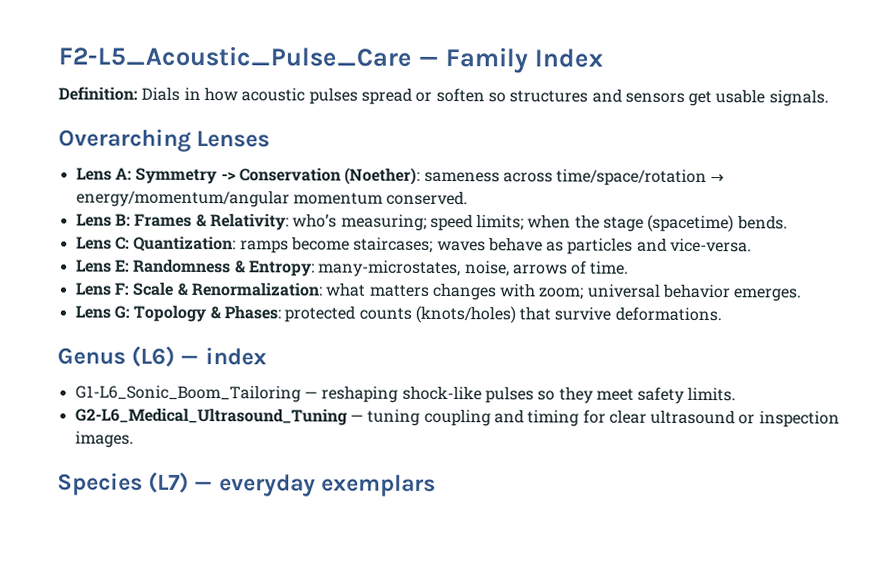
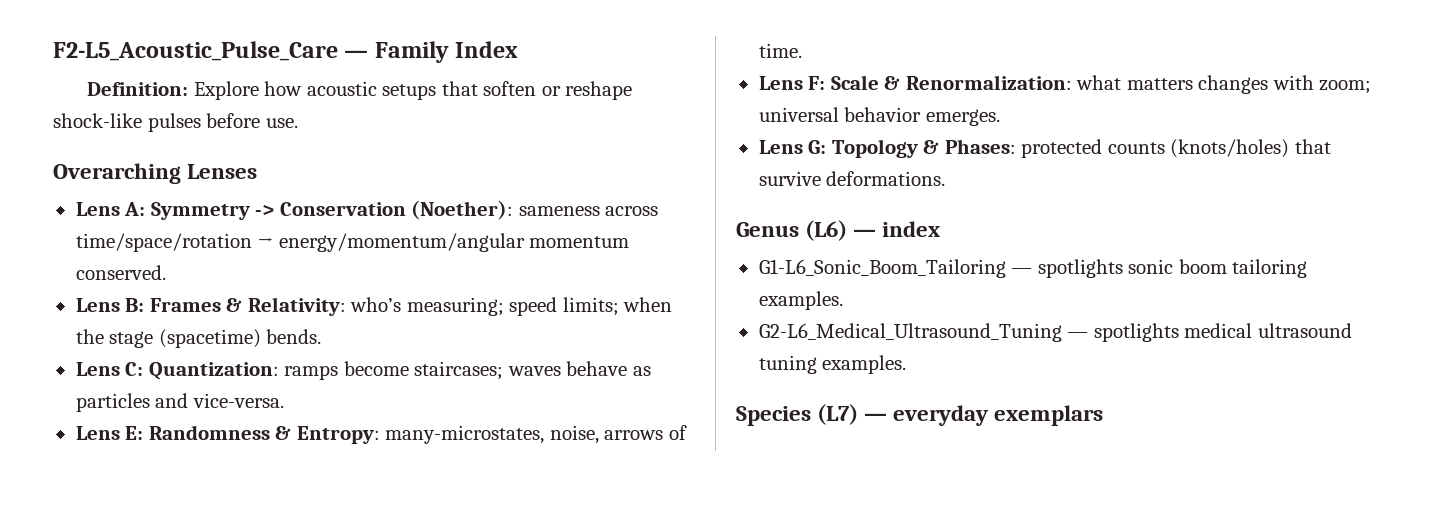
[141,86,829,107] Dials in how acoustic pulses spread or soften so structures and sensors get usable signals. -> [193,81,633,100] [53,113,298,132] Explore how acoustic setups that soften or reshape shock-like pulses before use.
[321,385,737,404] [74,407,840,428] [74,430,134,448] reshaping shock-like pulses so they meet safety limits. // G2-L6_Medical_Ultrasound_Tuning — tuning coupling and timing for clear ultrasound or inspection images. -> [1037,259,1308,278] [758,291,843,310] [758,323,1352,342] [758,355,907,374] spotlights sonic boom tailoring examples. // G2-L6_Medical_Ultrasound_Tuning — spotlights medical ultrasound tuning examples.

